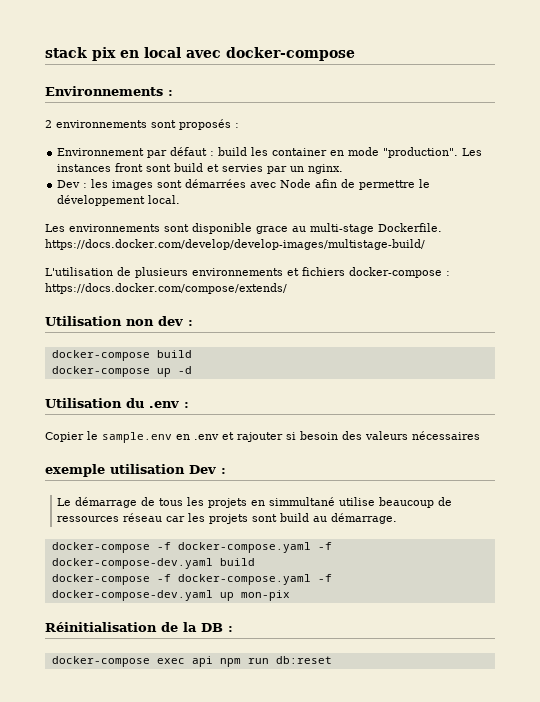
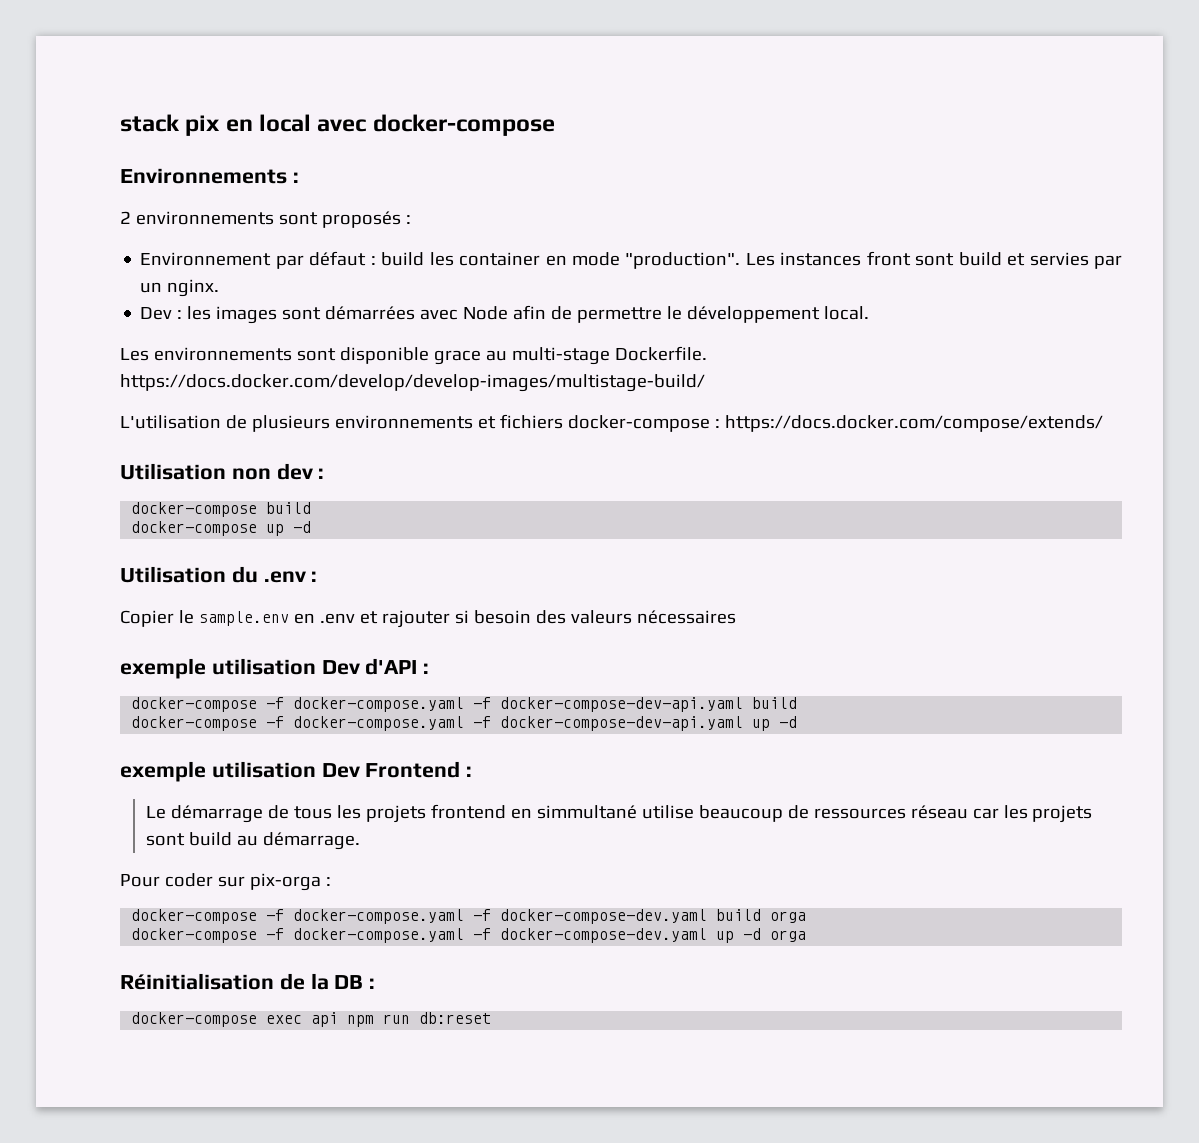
(216, 469) none -> [365,658,430,675] [131,697,798,712] [131,716,798,731] [120,761,461,782] d'API : // docker-compose -f docker-compose.yaml -f docker-compose-dev-api.yaml build // docker-compose -f docker-compose.yaml -f docker-compose-dev-api.yaml up -d // exemple utilisation Dev Frontend
(248, 503) none -> [430,804,506,819] frontend
(398, 518) none -> [120,873,331,891] // Pour coder sur pix-orga :
(255, 562) none -> [770,911,807,923] orga
[240,590,290,601] mon-pix -> [743,928,807,942] -d orga

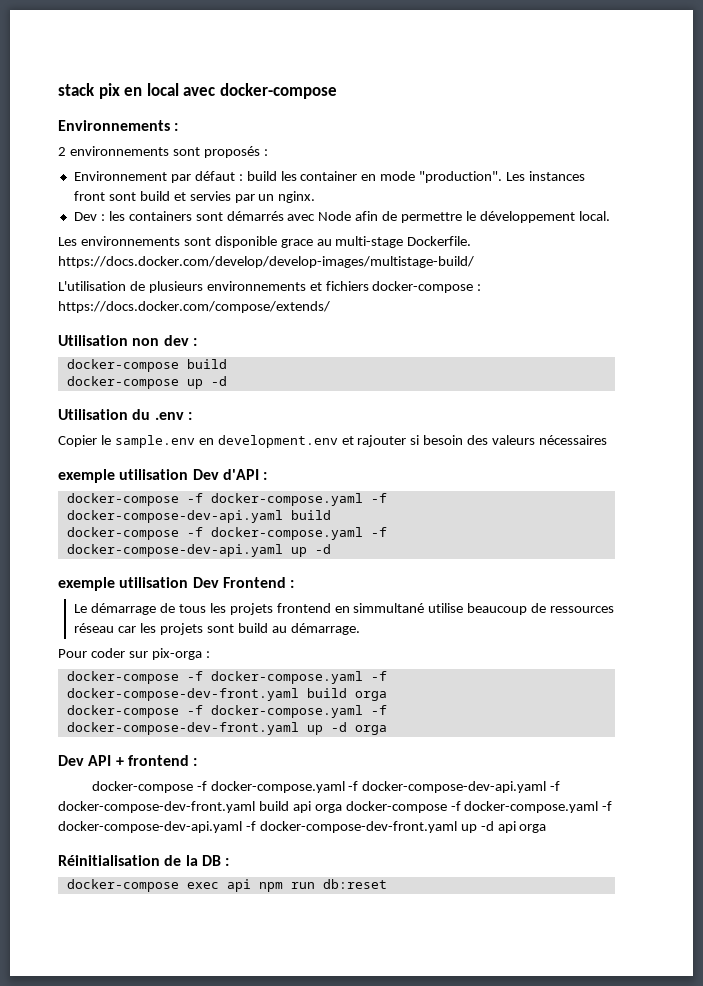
[216,306,416,324] images sont démarrées -> [128,211,284,221] containers sont démarrés
[319,613,355,624] .env -> [217,435,338,448] development.env
[500,909,708,924] docker-compose-dev.yaml -> [66,688,299,701] docker-compose-dev-front.yaml
[500,928,708,943] docker-compose-dev.yaml -> [66,722,299,735] docker-compose-dev-front.yaml
(807, 936) none -> [58,755,198,766] [91,781,561,793] [58,801,613,813] [58,821,547,833] // Dev API + frontend : // docker-compose -f docker-compose.yaml -f docker-compose-dev-api.yaml -f docker-compose-dev-front.yaml build api orga docker-compose -f docker-compose.yaml -f docker-compose-dev-api.yaml -f docker-compose-dev-front.yaml up -d api orga

